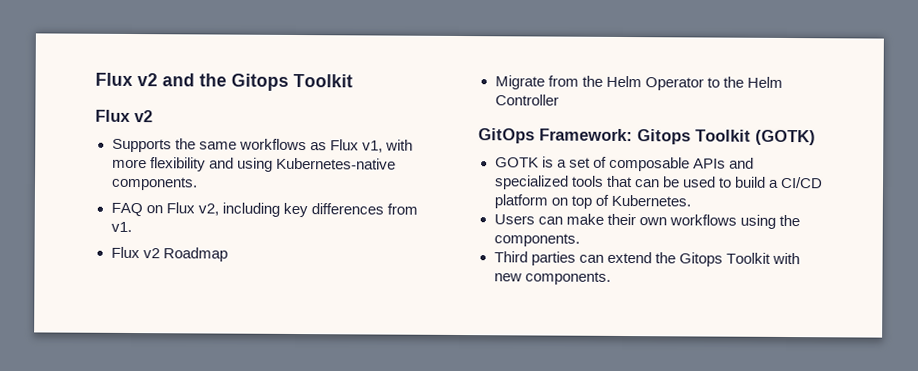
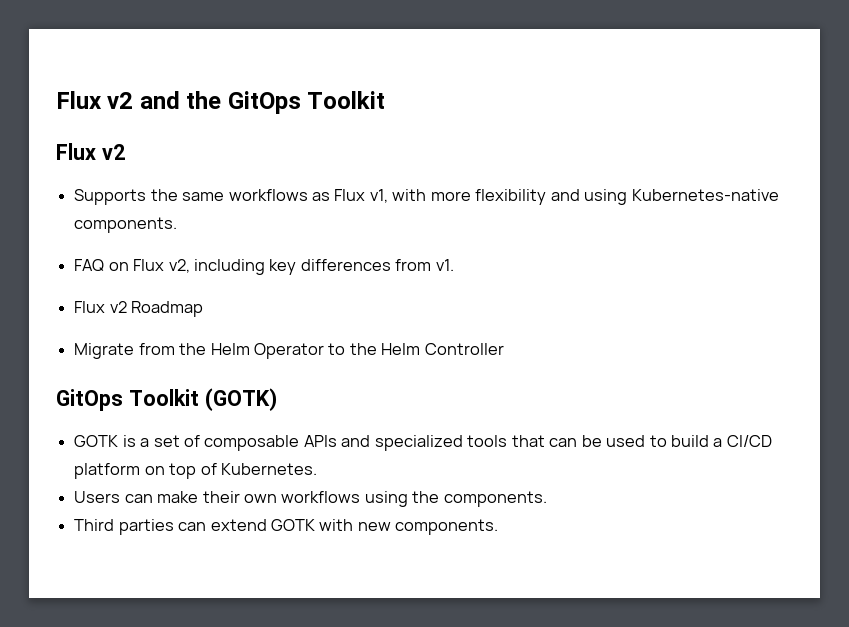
[231,73,289,91] Gitops -> [227,91,301,114] GitOps
[539,128,691,145] Framework: Gitops -> (123, 400) none
[654,252,771,267] the Gitops Toolkit -> [270,519,315,531] GOTK

